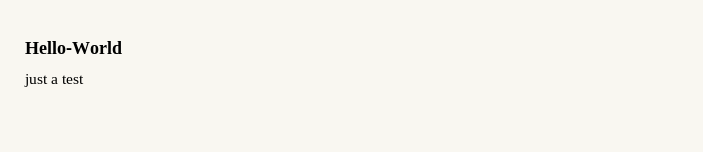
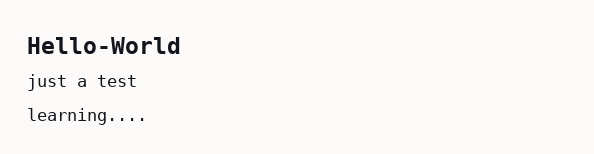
(85, 79) none -> [27,108,147,125] // learning....

